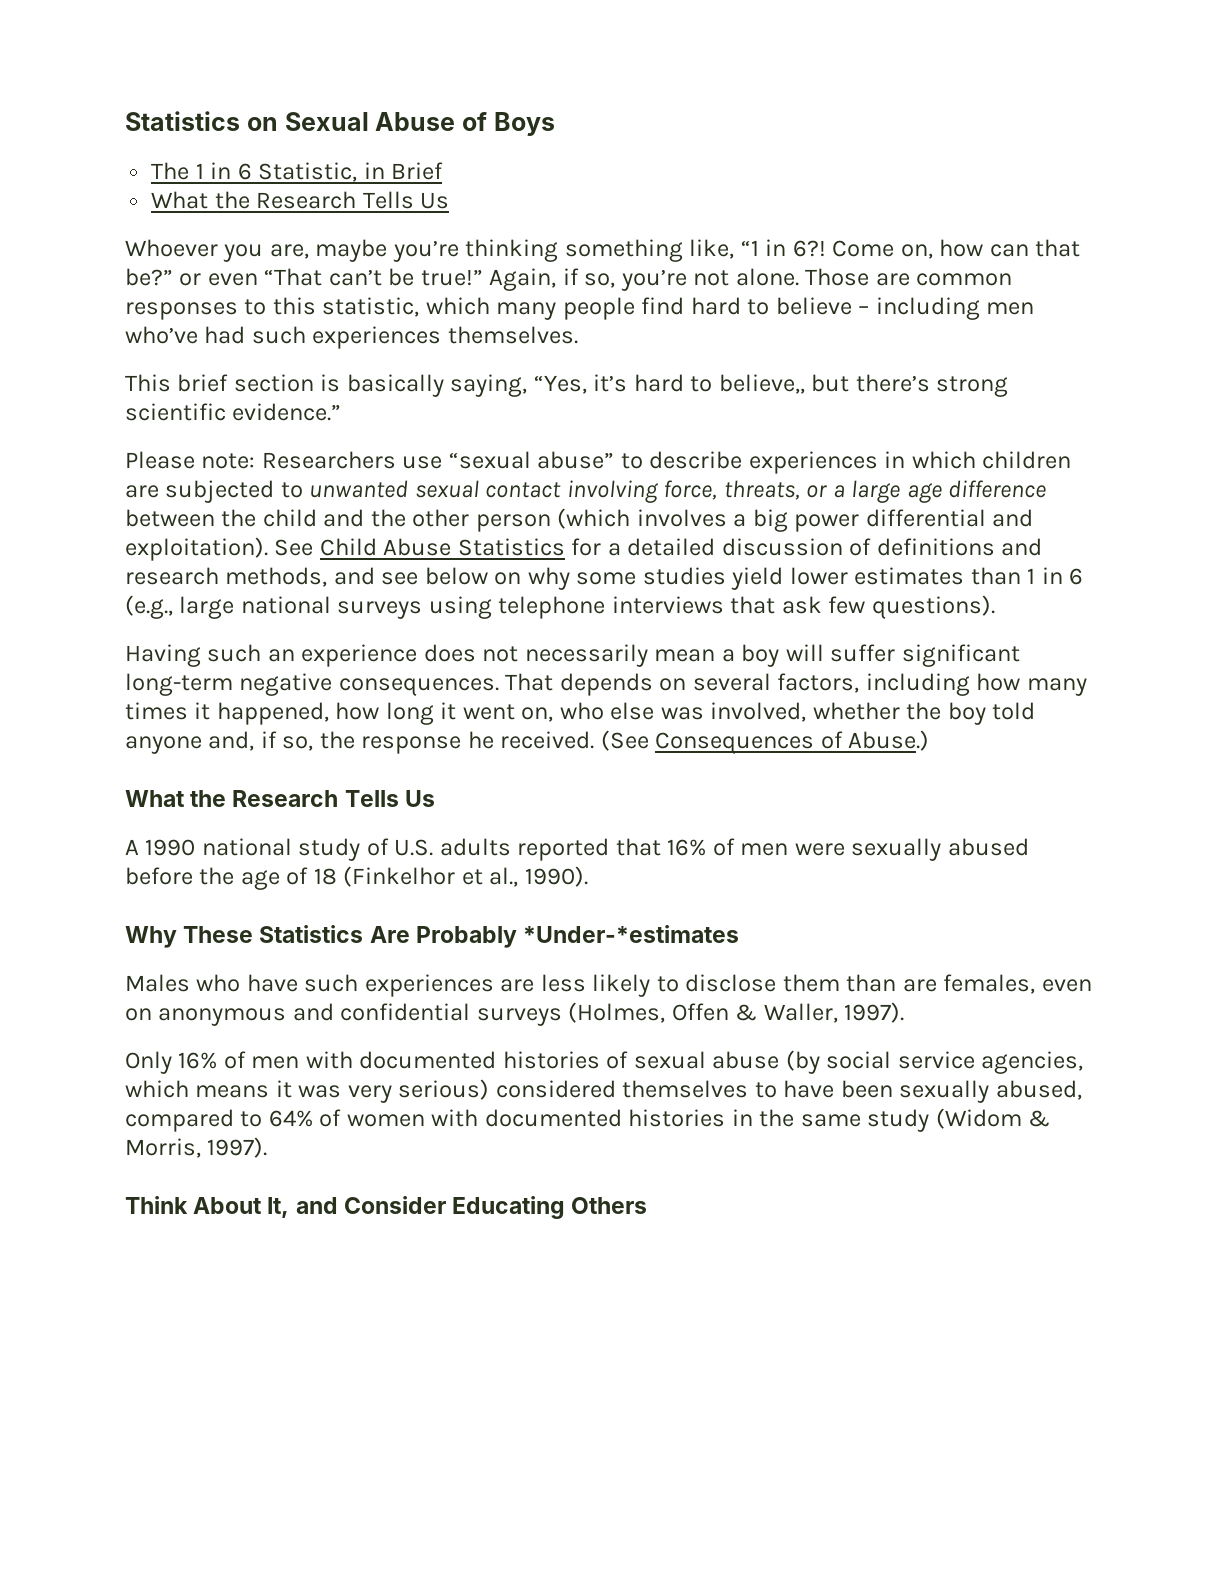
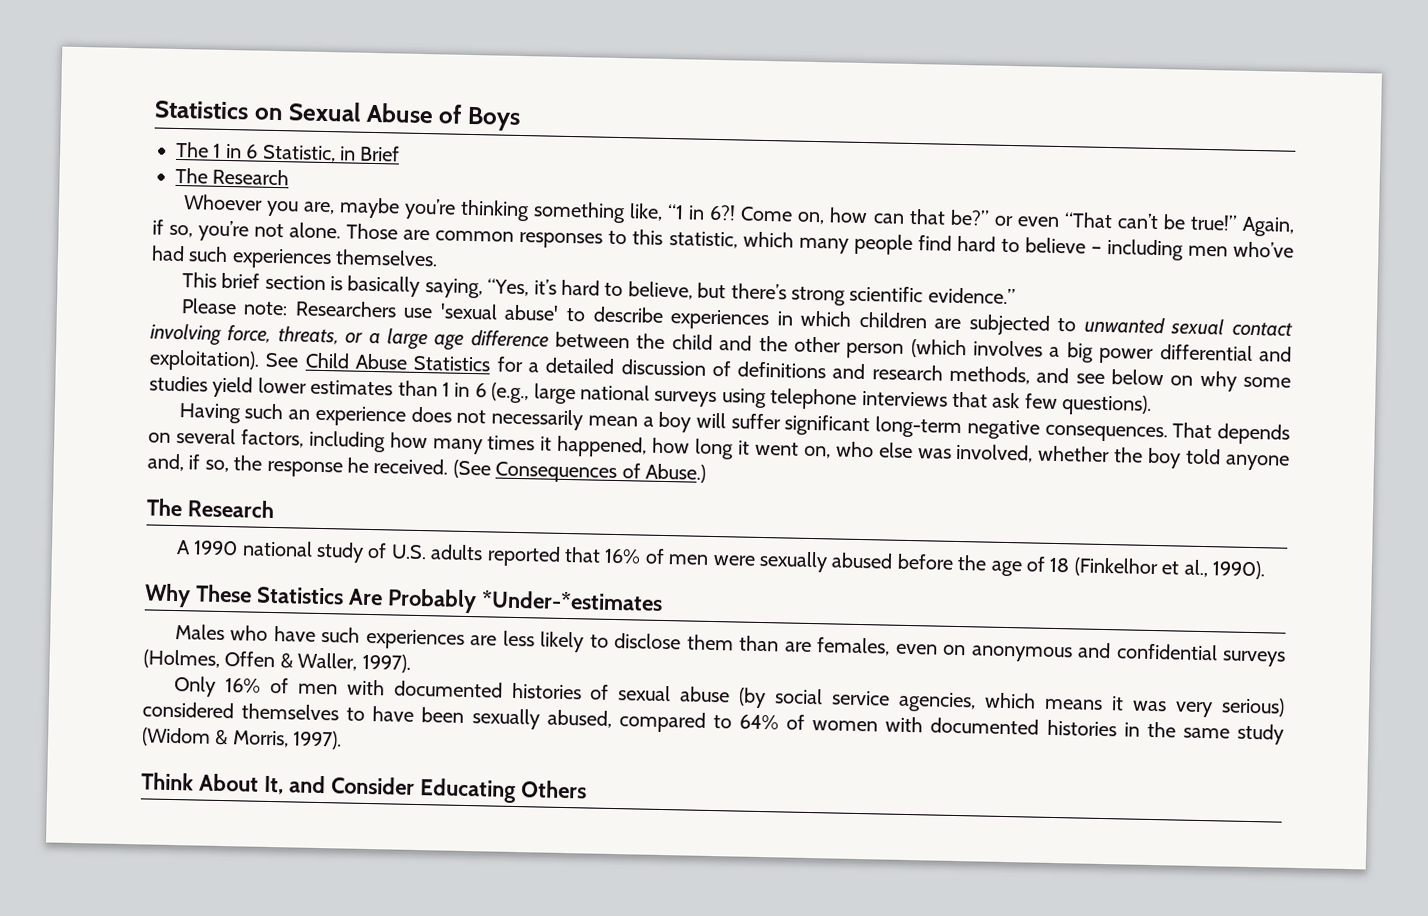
[151,191,450,209] What the Research Tells Us -> [175,167,290,186] The Research
[718,374,805,394] believe,, -> [627,281,693,300] believe,
[448,451,615,469] “sexual abuse” -> [439,303,560,321] 'sexual abuse'
[125,790,435,807] What the Research Tells Us -> [146,498,275,519] The Research

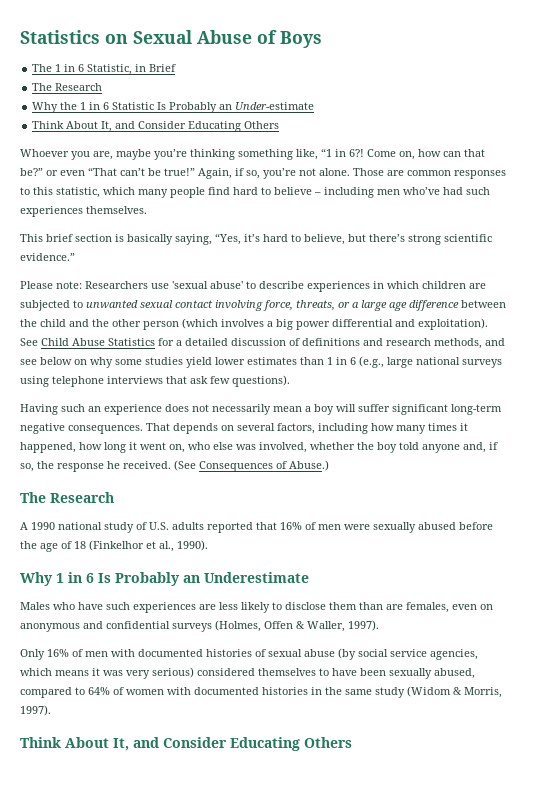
(290, 177) none -> [32,102,315,113] [32,121,280,132] // Why the 1 in 6 Statistic Is Probably an Under-estimate // Think About It, and Consider Educating Others
[194,584,663,614] These Statistics Are Probably *Under-*estimates -> [56,572,309,586] 1 in 6 Is Probably an Underestimate

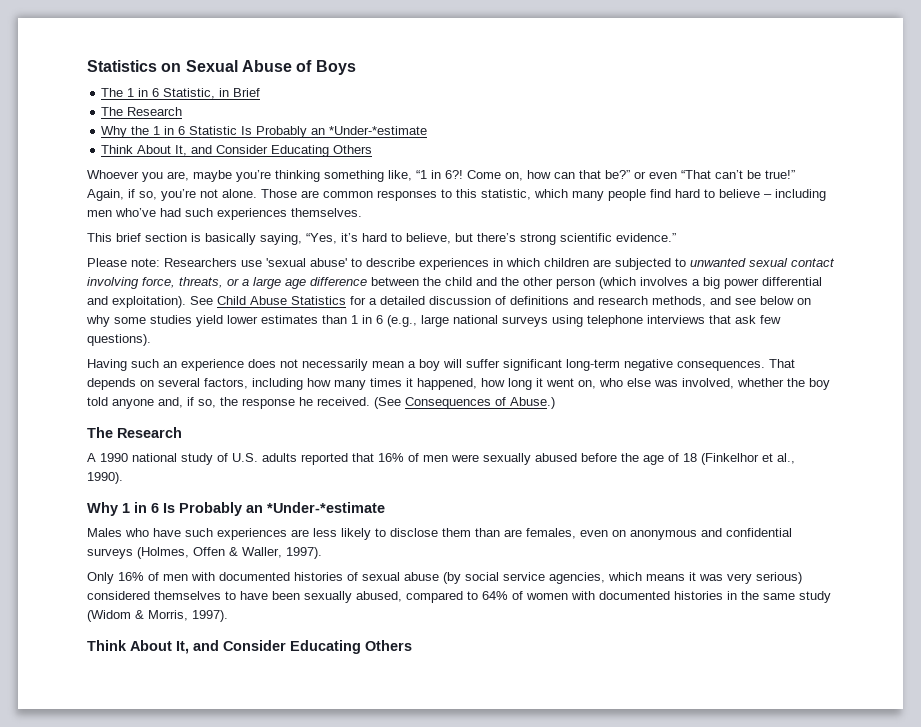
[235,102,315,110] Under-estimate -> [329,126,428,135] *Under-*estimate
[204,572,309,583] Underestimate -> [267,502,385,513] *Under-*estimate

